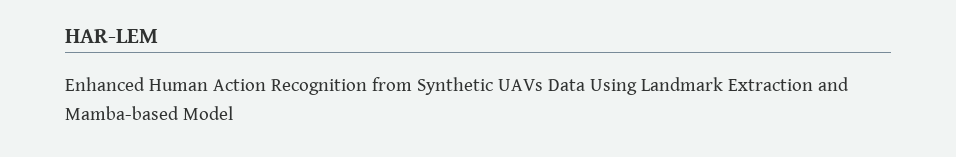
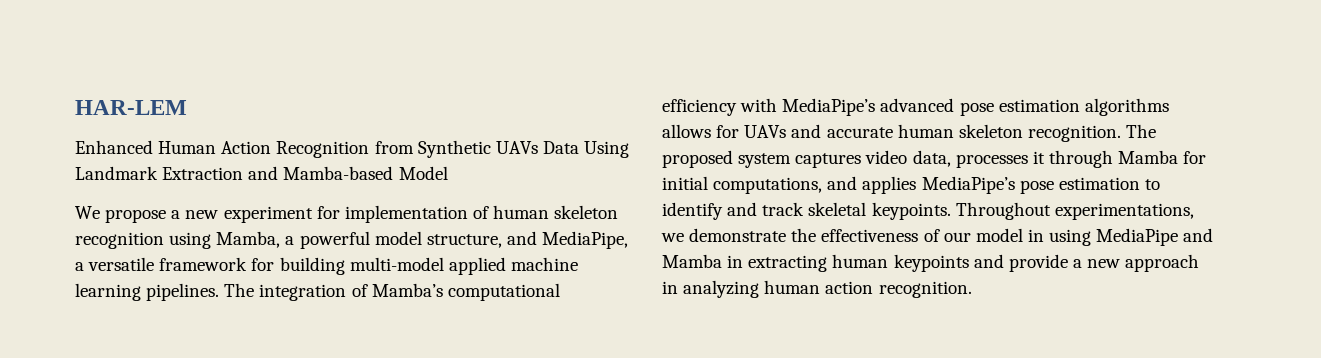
(233, 113) none -> [75,205,619,223] [75,231,629,249] [75,257,578,275] [75,283,560,301] [662,98,1169,116] [662,124,1157,142] [662,150,1207,168] [662,176,1160,194] [662,202,1194,220] [661,228,1214,246] [662,254,1200,272] [662,280,972,298] // We propose a new experiment for implementation of human skeleton recognition using Mamba, a powerful model structure, and MediaPipe, a versatile framework for building multi-model applied machine learning pipelines. The integration of Mamba’s computational efficiency with MediaPipe’s advanced pose estimation algorithms allows for UAVs and accurate human skeleton recognition. The proposed system captures video data, processes it through Mamba for initial computations, and applies MediaPipe’s pose estimation to identify and track skeletal keypoints. Throughout experimentations, we demonstrate the effectiveness of our model in using MediaPipe and Mamba in extracting human keypoints and provide a new approach in analyzing human action recognition.

